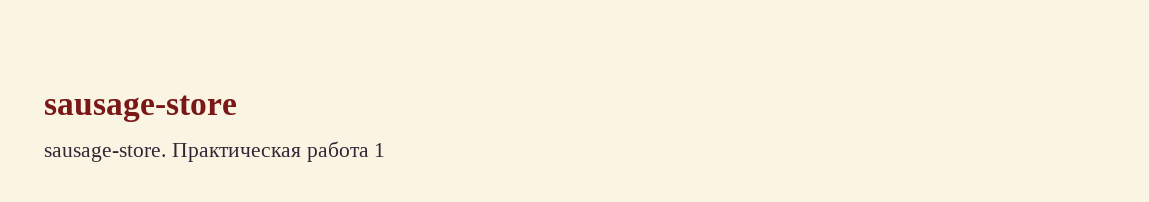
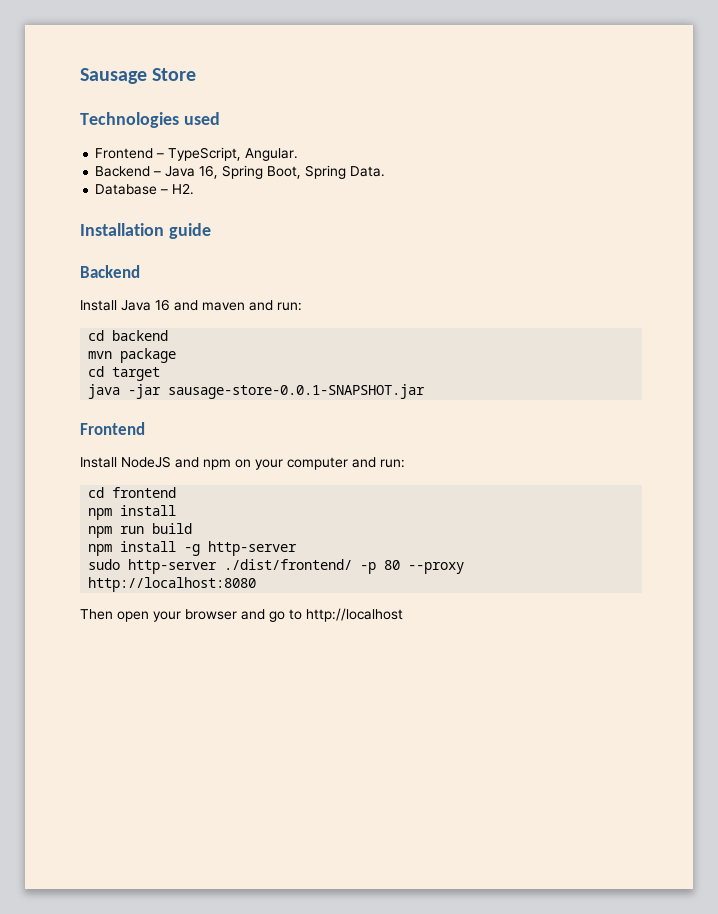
[44,95,237,122] [44,141,386,162] sausage-store // sausage-store. Практическая работа 1 -> [80,68,197,84] [80,112,220,128] [95,147,299,161] [95,165,386,179] [95,183,195,195] [80,223,211,239] [80,265,140,278] [80,299,302,311] [88,330,169,341] [88,348,177,363] [88,366,161,381] [88,384,426,399] [80,422,145,435] [80,456,405,470] [88,487,177,498] [88,505,177,520] [88,523,193,538] [88,541,298,556] [88,559,465,574] [88,577,257,592] [80,608,403,622] Sausage Store // Technologies used // Frontend – TypeScript, Angular. // Backend – Java 16, Spring Boot, Spring Data. // Database – H2. // Installation guide // Backend // Install Java 16 and maven and run: // cd backend // mvn package // cd target // java -jar sausage-store-0.0.1-SNAPSHOT.jar // Frontend // Install NodeJS and npm on your computer and run: // cd frontend // npm install // npm run build // npm install -g http-server // sudo http-server ./dist/frontend/ -p 80 --proxy http://localhost:8080 // Then open your browser and go to http://localhost

